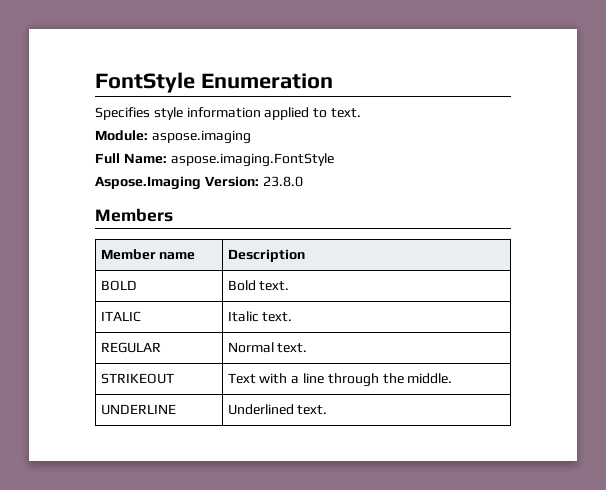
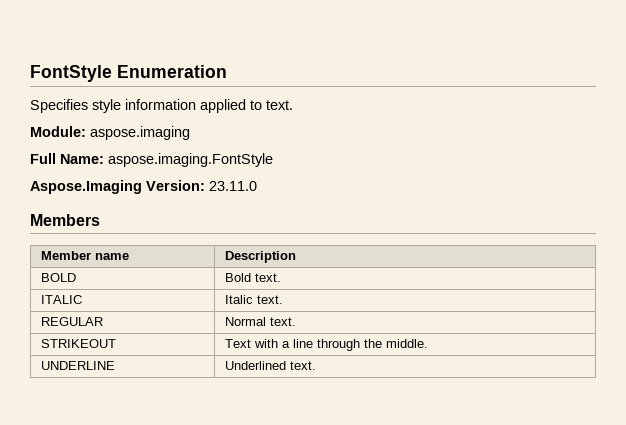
[262,176,303,187] 23.8.0 -> [209,181,257,191] 23.11.0

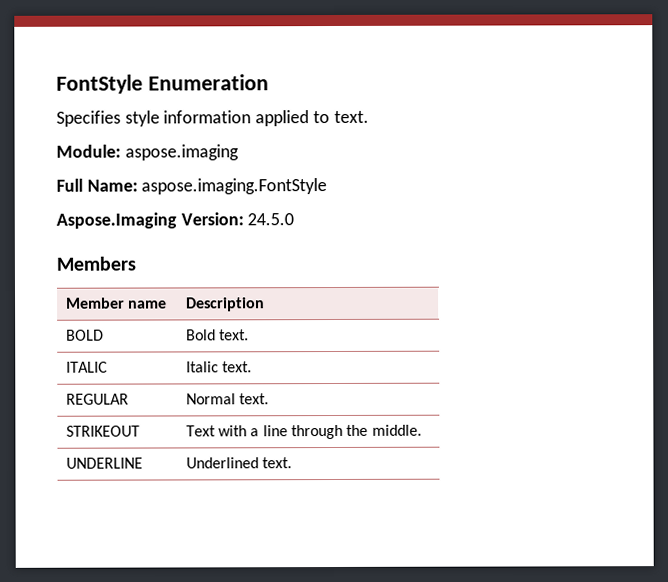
[209,181,257,191] 23.11.0 -> [247,213,295,226] 24.5.0

